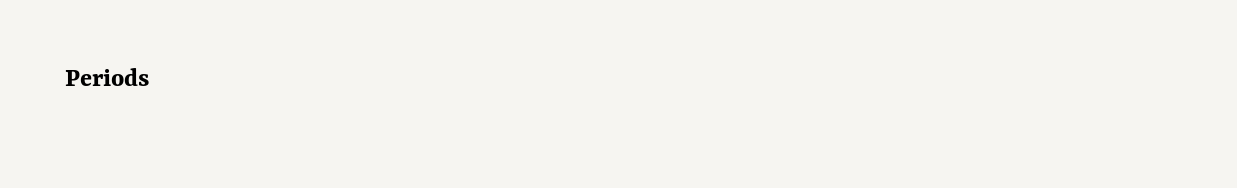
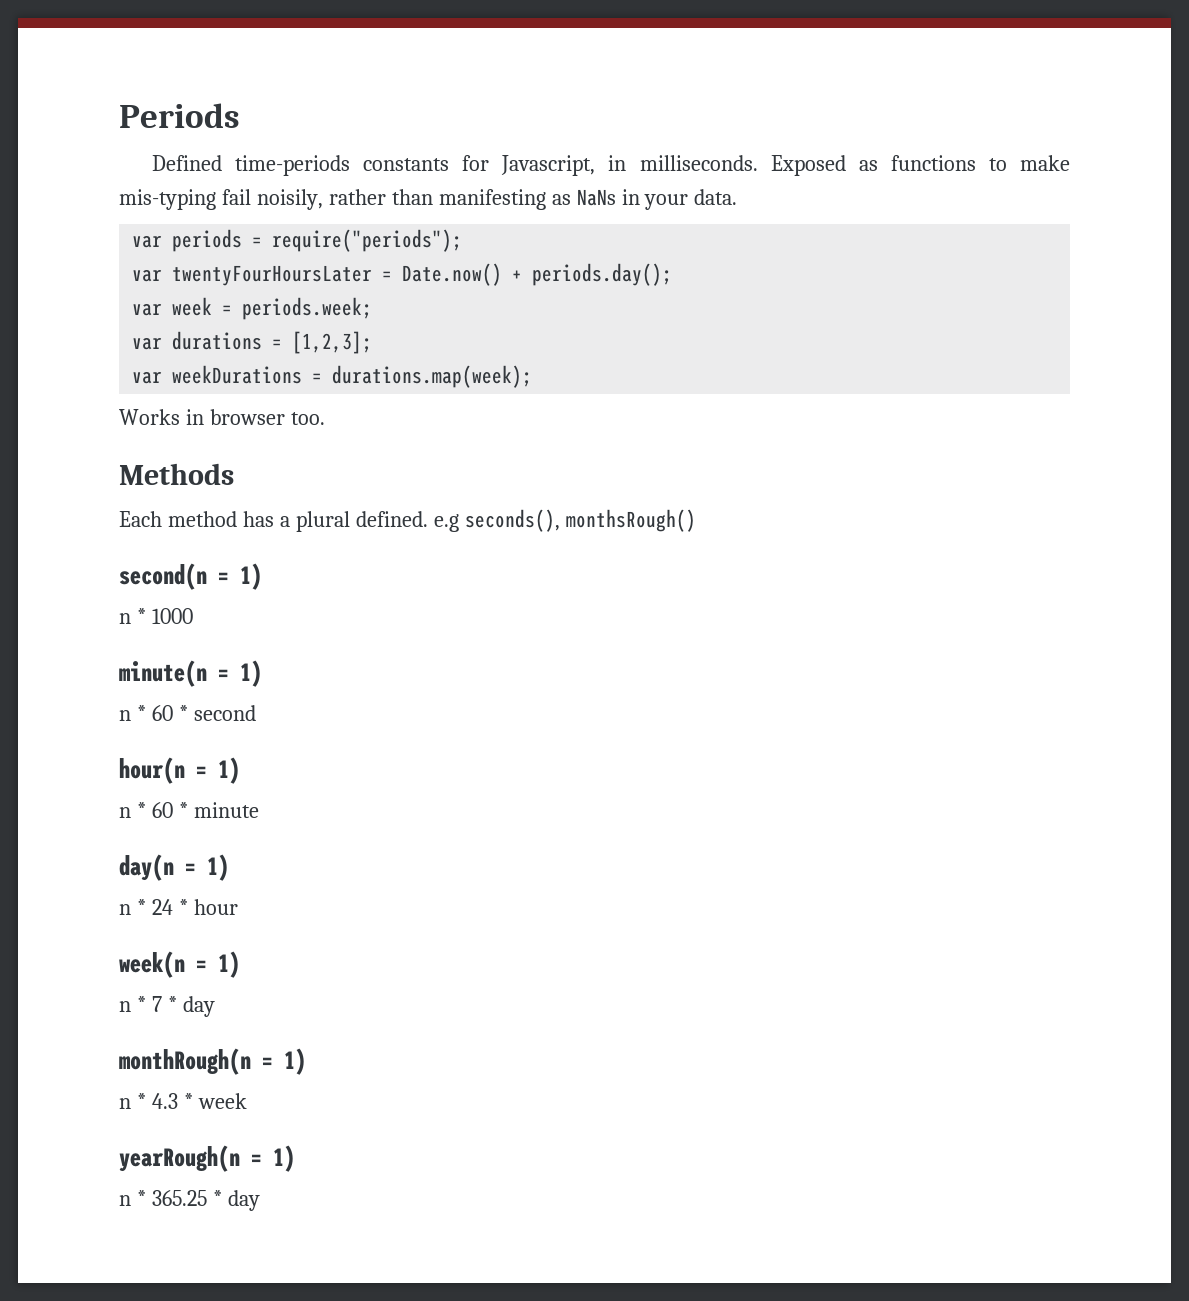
(149, 77) none -> [151,155,1071,176] [119,189,738,210] [132,229,463,252] [132,263,673,286] [132,297,373,320] [132,331,373,354] [132,365,533,388] [119,409,325,425] [119,463,234,485] [119,509,696,532] [119,563,262,590] [119,608,193,624] [119,660,262,687] [119,705,256,721] [119,757,240,784] [119,802,259,818] [119,854,229,881] [119,899,238,915] [119,951,240,978] [119,996,215,1017] [119,1048,306,1075] [119,1093,247,1109] [119,1145,295,1172] [119,1190,260,1211] // Defined time-periods constants for Javascript, in milliseconds. Exposed as functions to make mis-typing fail noisily, rather than manifesting as NaNs in your data. // var periods = require("periods"); // var twentyFourHoursLater = Date.now() + periods.day(); // var week = periods.week; // var durations = [1,2,3]; // var weekDurations = durations.map(week); // Works in browser too. // Methods // Each method has a plural defined. e.g seconds(), monthsRough() // second(n = 1) // n * 1000 // minute(n = 1) // n * 60 * second // hour(n = 1) // n * 60 * minute // day(n = 1) // n * 24 * hour // week(n = 1) // n * 7 * day // monthRough(n = 1) // n * 4.3 * week // yearRough(n = 1) // n * 365.25 * day

